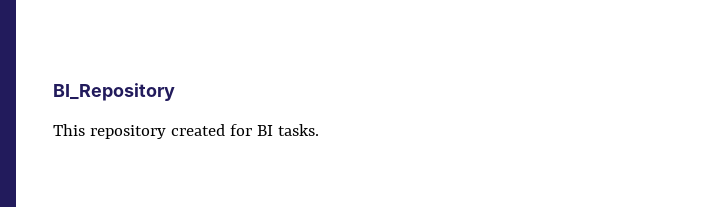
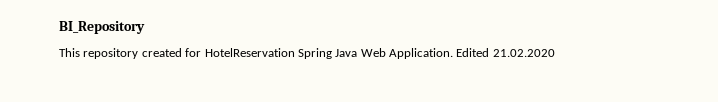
[256,124,319,136] BI tasks. -> [204,48,555,59] HotelReservation Spring Java Web Application. Edited 21.02.2020

